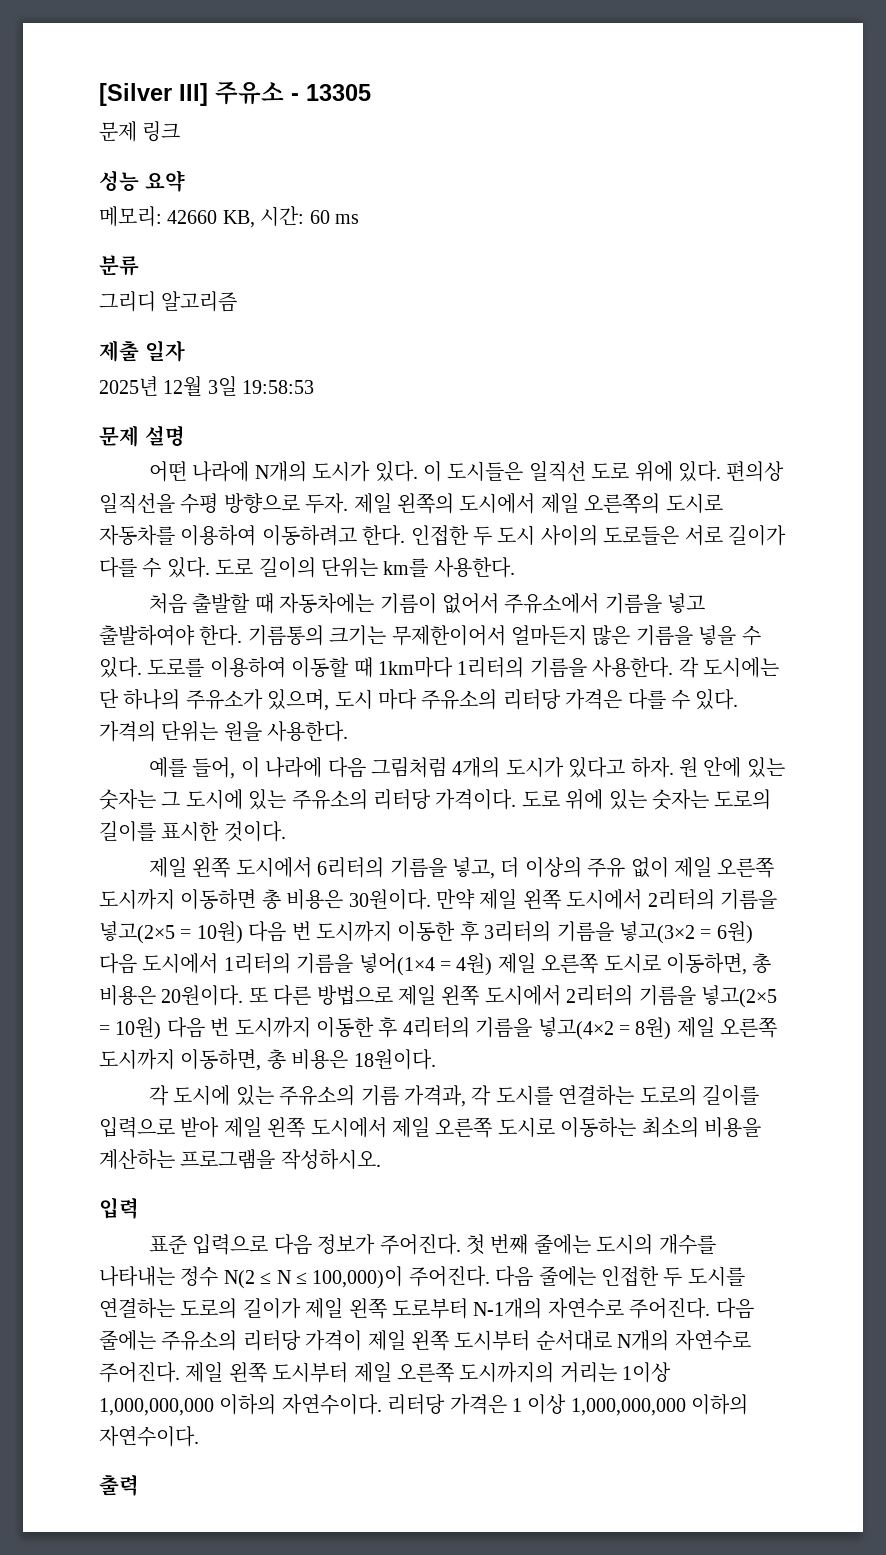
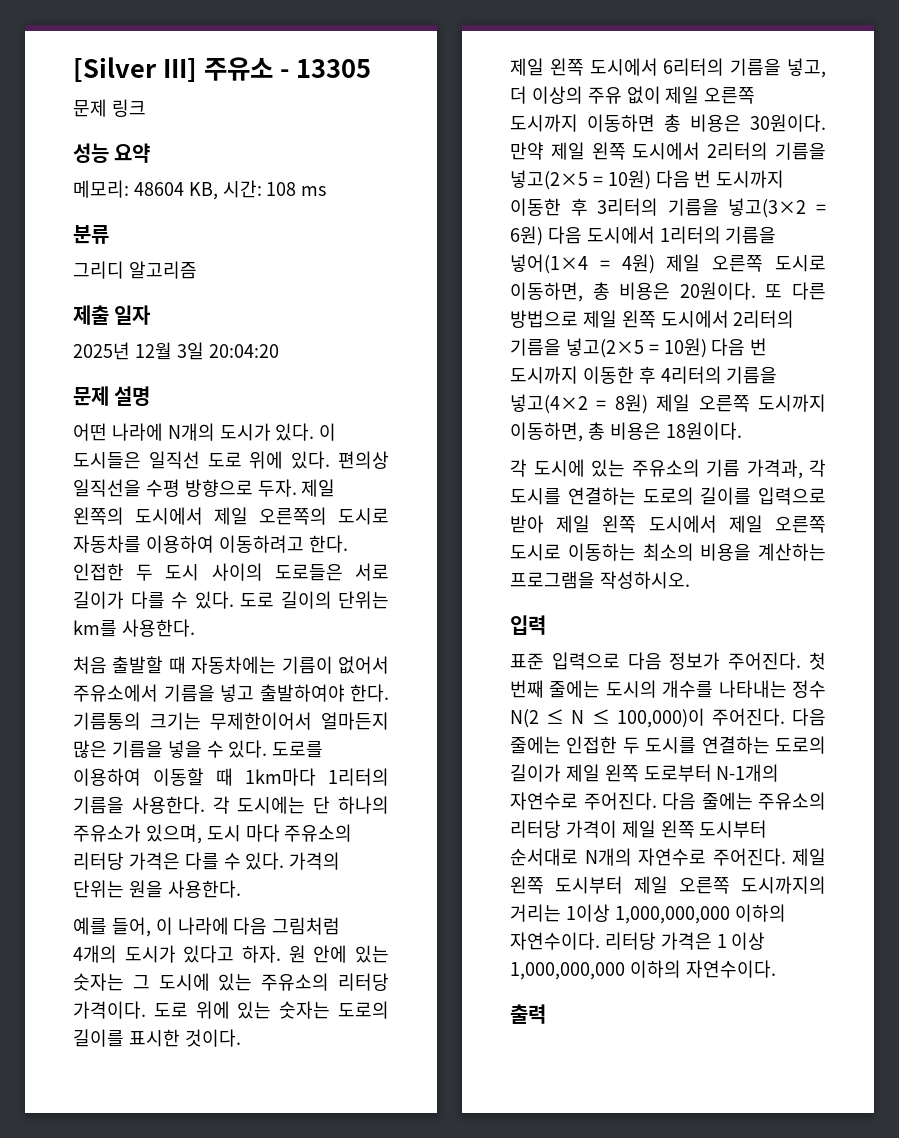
[167,210,218,224] 42660 -> [133,182,184,196] 48604
[309,210,330,224] 60 -> [266,182,297,196] 108
[242,380,315,394] 19:58:53 -> [208,344,279,358] 20:04:20

